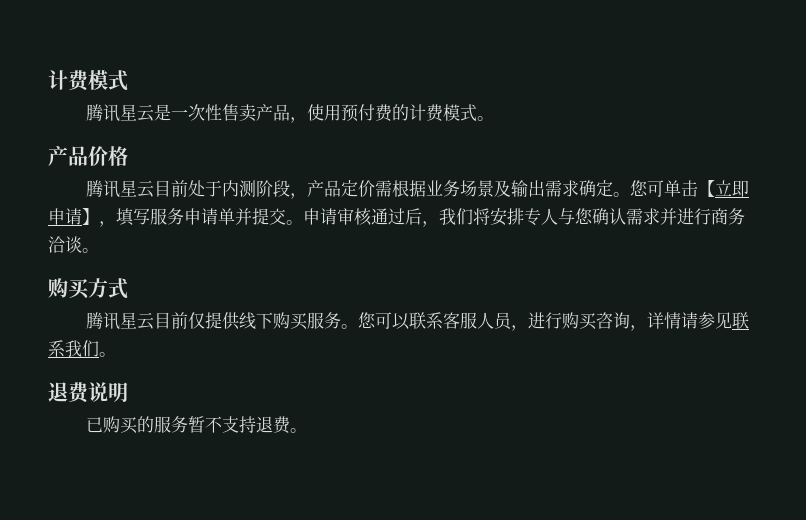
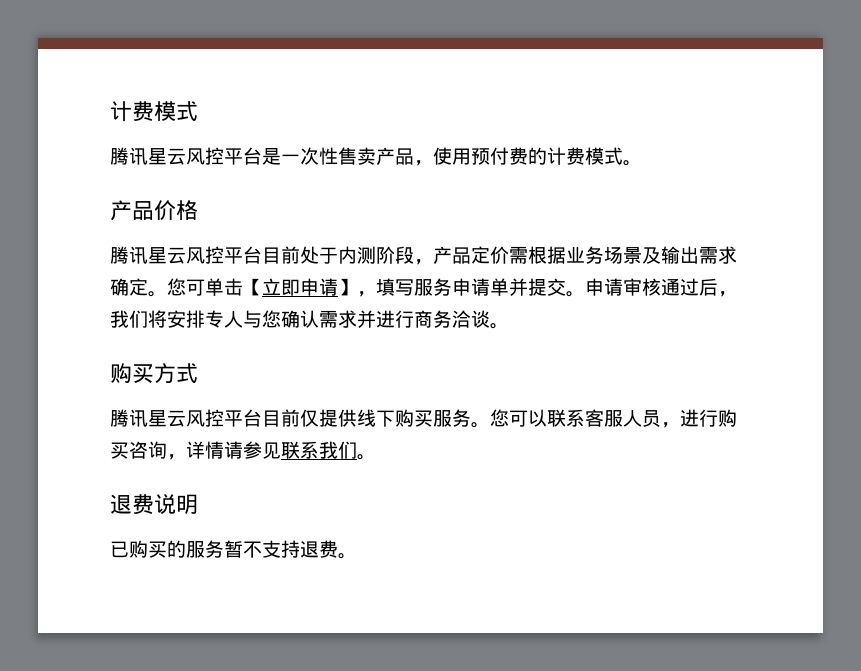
(155, 113) none -> [186,147,262,165] 风控平台
(155, 189) none -> [186,246,262,264] 风控平台
(155, 321) none -> [186,409,262,427] 风控平台

